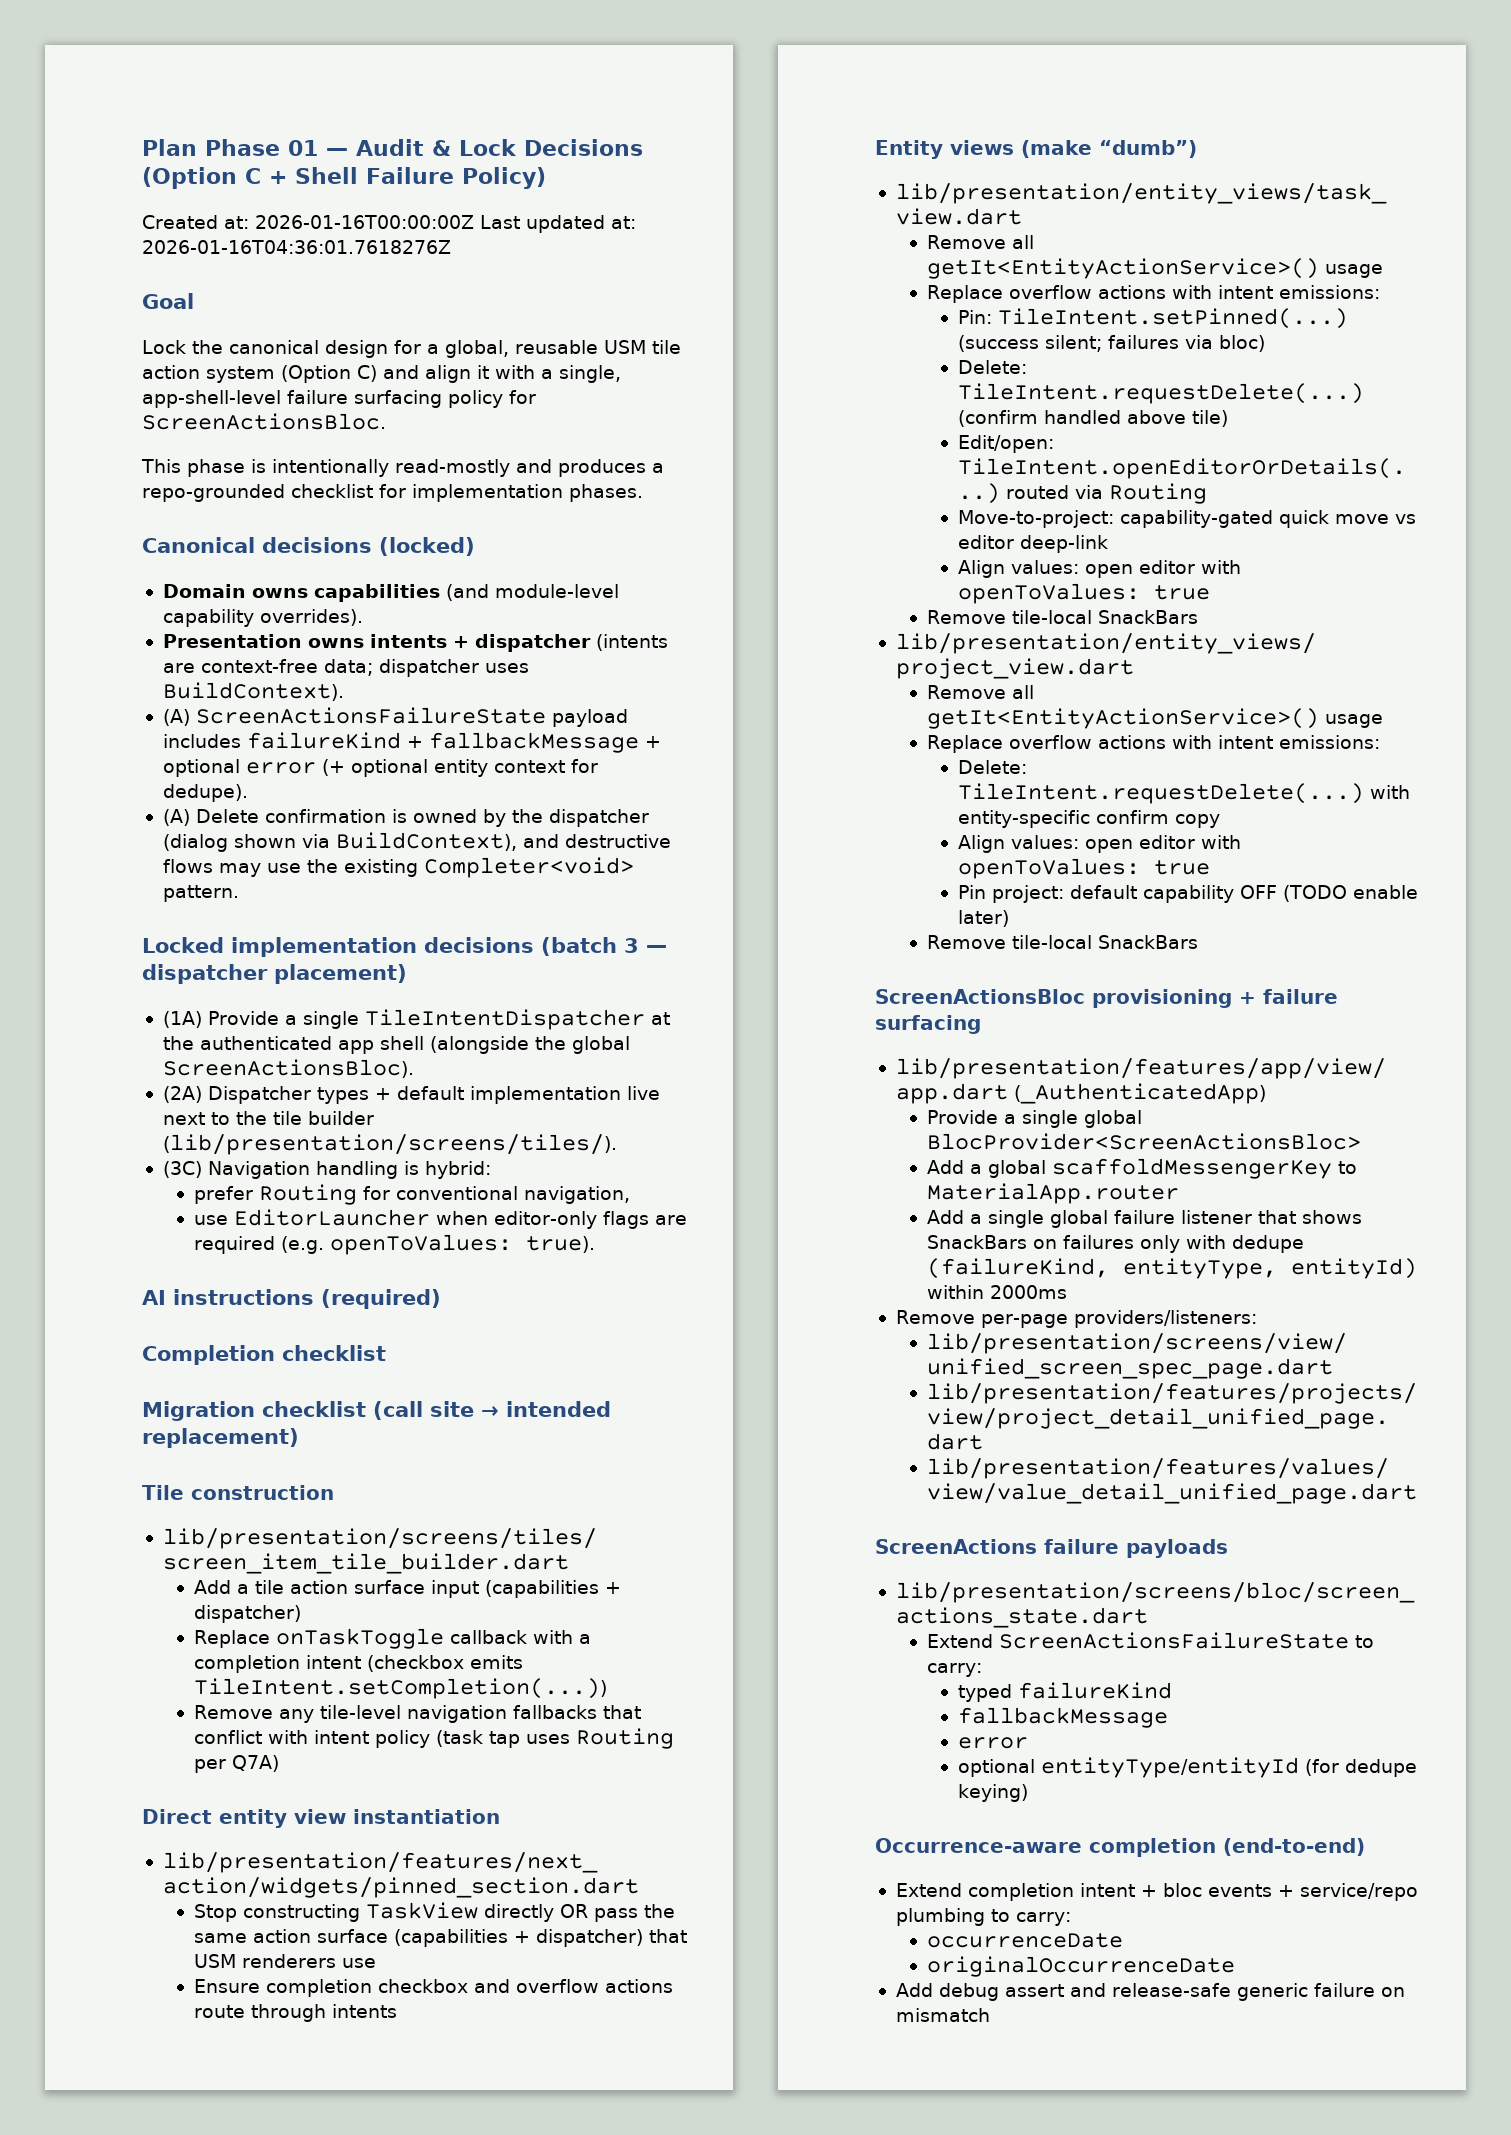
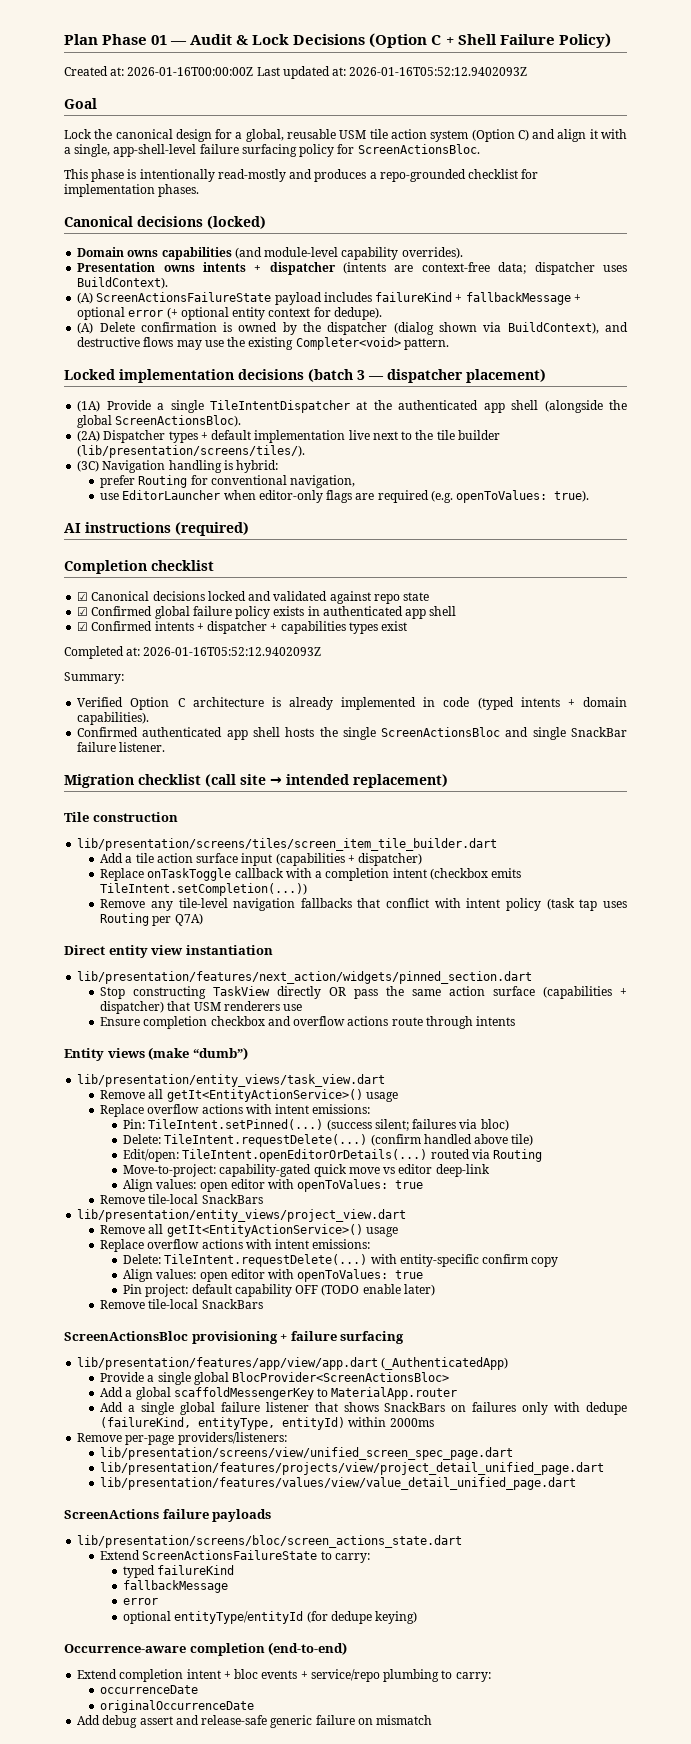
[142,240,451,254] 2026-01-16T04:36:01.7618276Z -> [349,67,528,76] 2026-01-16T05:52:12.9402093Z
(386, 1353) none -> [77,591,430,604] [77,606,457,619] [77,621,408,634] [64,646,322,659] [64,672,124,684] [77,697,627,710] [77,712,150,725] [77,727,627,740] [77,742,166,752] // ☑ Canonical decisions locked and validated against repo state // ☑ Confirmed global failure policy exists in authenticated app shell // ☑ Confirmed intents + dispatcher + capabilities types exist // Completed at: 2026-01-16T05:52:12.9402093Z // Summary: // Verified Option C architecture is already implemented in code (typed intents + domain capabilities). // Confirmed authenticated app shell hosts the single ScreenActionsBloc and single SnackBar failure listener.

